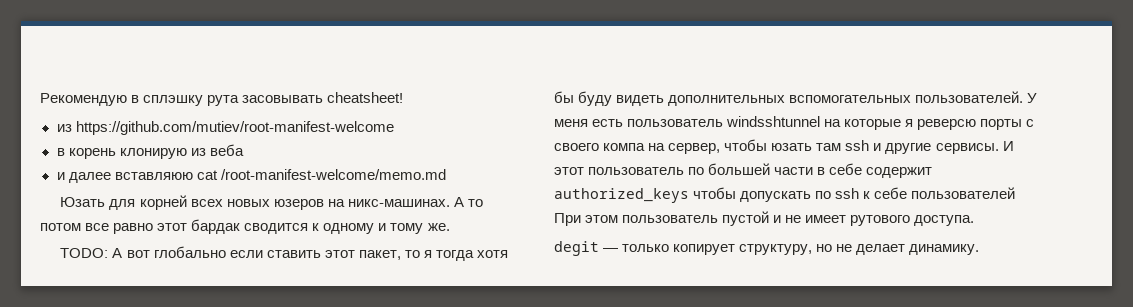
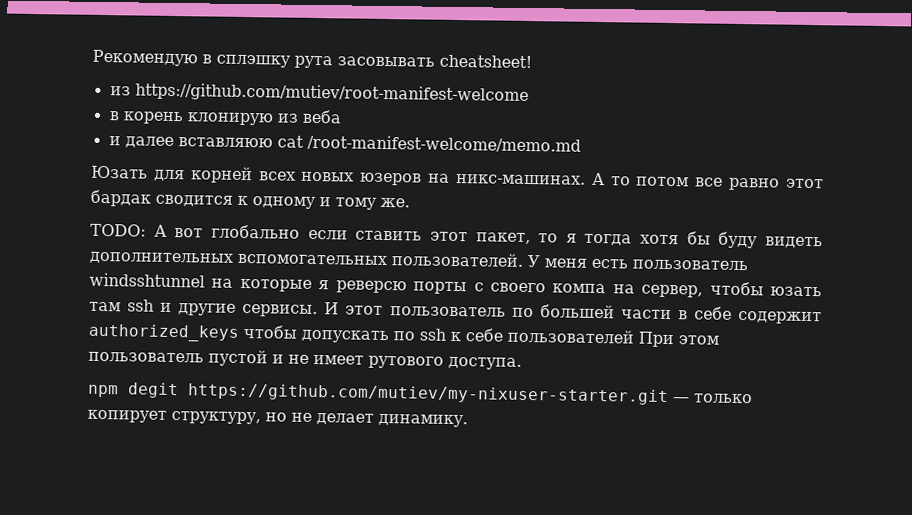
[554,241,599,256] degit -> [87,382,669,406] npm degit https://github.com/mutiev/my-nixuser-starter.git

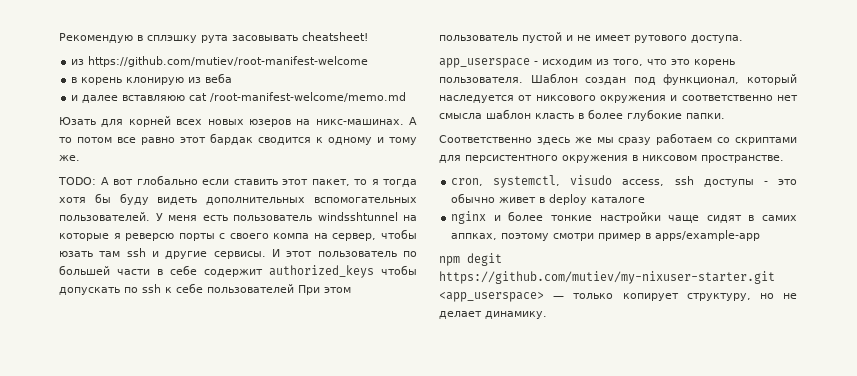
(522, 363) none -> [439,58,735,68] [439,73,797,85] [439,95,798,103] [439,109,725,121] [439,133,797,145] [439,155,784,163] [451,175,797,188] [451,193,646,205] [451,211,797,224] [451,230,761,241] // app_userspace - исходим из того, что это корень пользователя. Шаблон создан под функционал, который наследуется от никсового окружения и соответственно нет смысла шаблон класть в более глубокие папки. // Соответственно здесь же мы сразу работаем со скриптами для персистентного окружения в никсовом пространстве. // cron, systemctl, visudo access, ssh доступы - это обычно живет в deploy каталоге // nginx и более тонкие настройки чаще сидят в самих аппках, поэтому смотри пример в apps/example-app
(669, 394) none -> [439,292,544,302] <app_userspace>

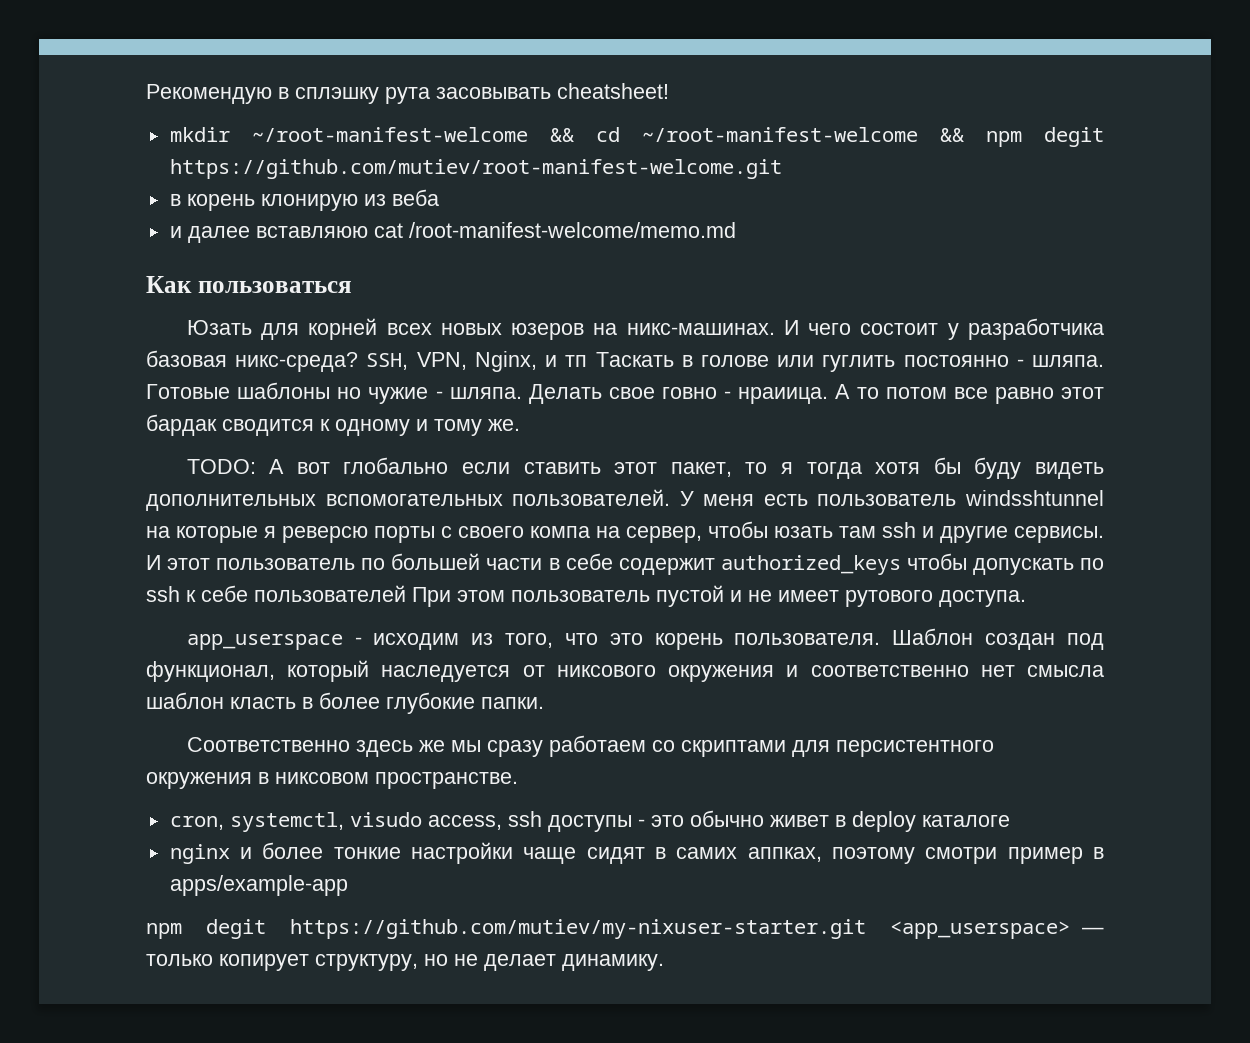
[71,56,369,67] из https://github.com/mutiev/root-manifest-welcome -> [169,127,1104,147] [169,159,782,179] mkdir ~/root-manifest-welcome && cd ~/root-manifest-welcome && npm degit https://github.com/mutiev/root-manifest-welcome.git
(407, 97) none -> [146,276,352,293] // Как пользоваться
(404, 122) none -> [783,318,1104,340] [146,350,1104,372] [146,382,829,404] И чего состоит у разработчика базовая никс-среда? SSH, VPN, Nginx, и тп Таскать в голове или гуглить постоянно - шляпа. Готовые шаблоны но чужие - шляпа. Делать свое говно - нраиица.

